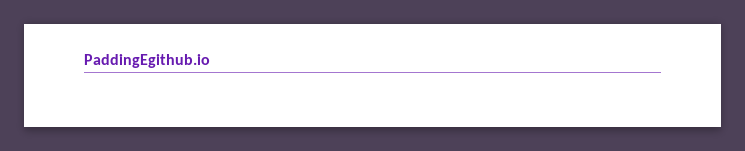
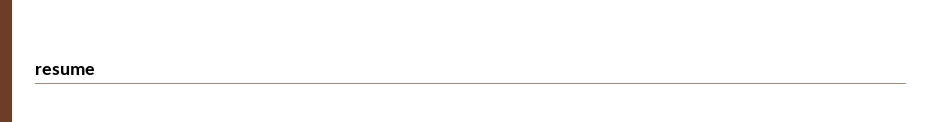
[84,54,210,68] PaddingEgithub.io -> [35,66,95,75] resume

